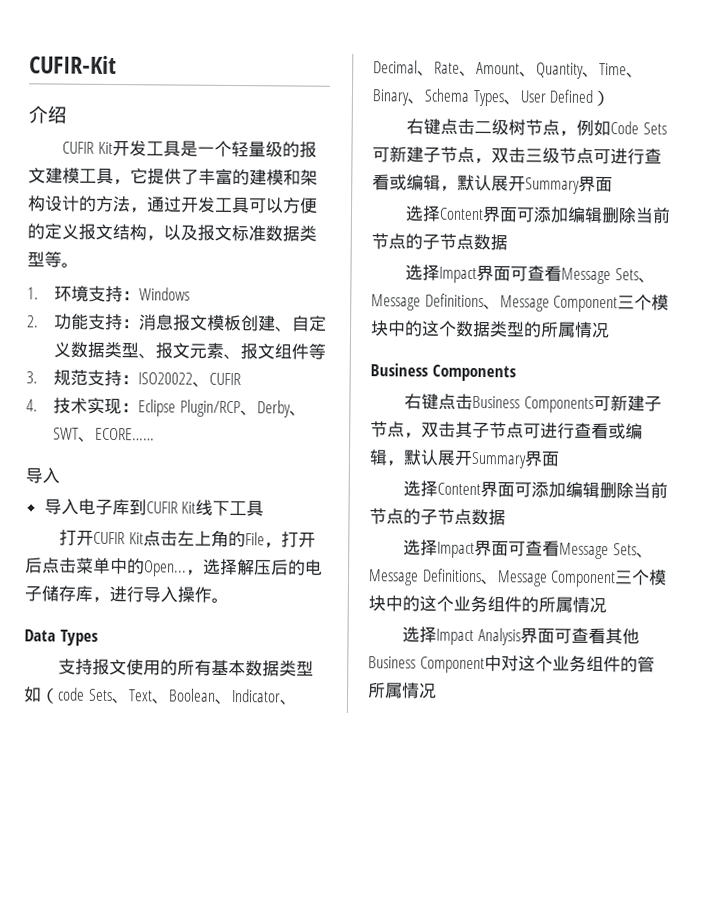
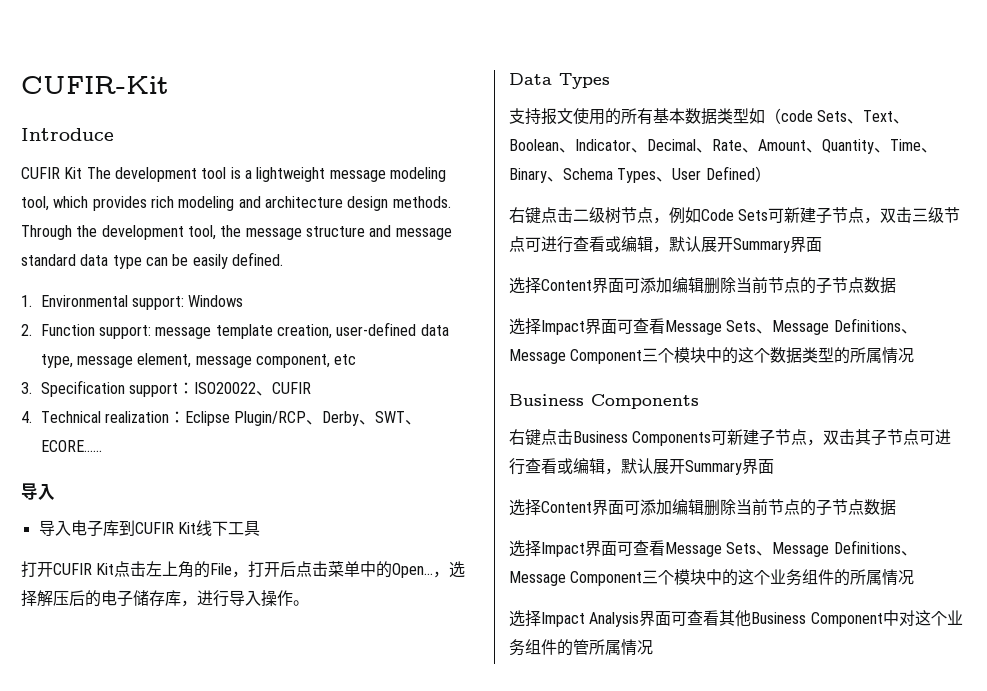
[28,105,67,124] [62,140,317,158] [28,167,318,186] [27,195,318,214] [27,223,317,242] [27,251,79,268] 介绍 // CUFIR Kit开发工具是一个轻量级的报文建模工具，它提供了丰富的建模和架构设计的方法，通过开发工具可以方便的定义报文结构，以及报文标准数据类型等。 -> [21,128,114,141] [21,167,446,182] [21,196,451,211] [21,225,452,240] [21,252,283,269] Introduce // CUFIR Kit The development tool is a lightweight message modeling tool, which provides rich modeling and architecture design methods. Through the development tool, the message structure and message standard data type can be easily defined.
[54,285,141,303] 环境支持： -> [40,295,184,310] Environmental support:
[54,313,328,332] [53,341,327,360] 功能支持：消息报文模板创建、自定义数据类型、报文元素、报文组件等 -> [40,322,449,339] [40,353,357,368] Function support: message template creation, user-defined data type, message element, message component, etc
[53,369,123,387] 规范支持 -> [40,380,178,397] Specification support
[53,397,123,415] 技术实现 -> [40,411,169,423] Technical realization

